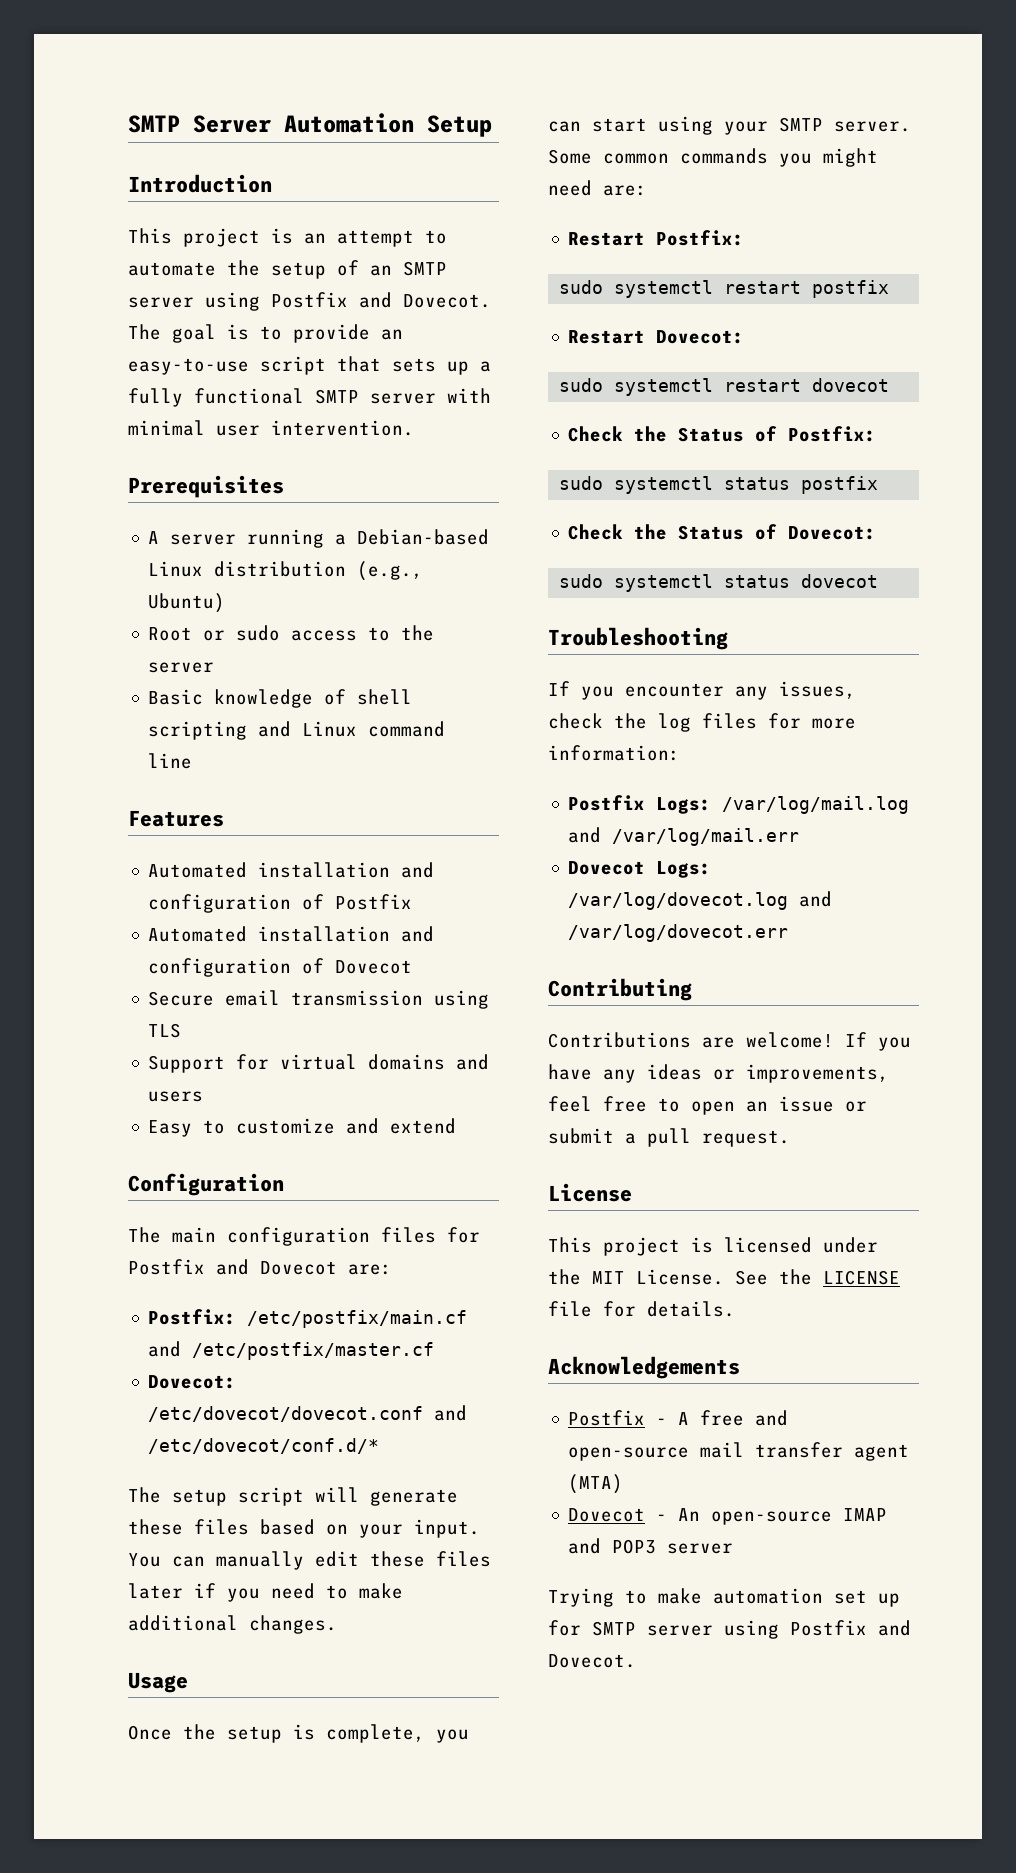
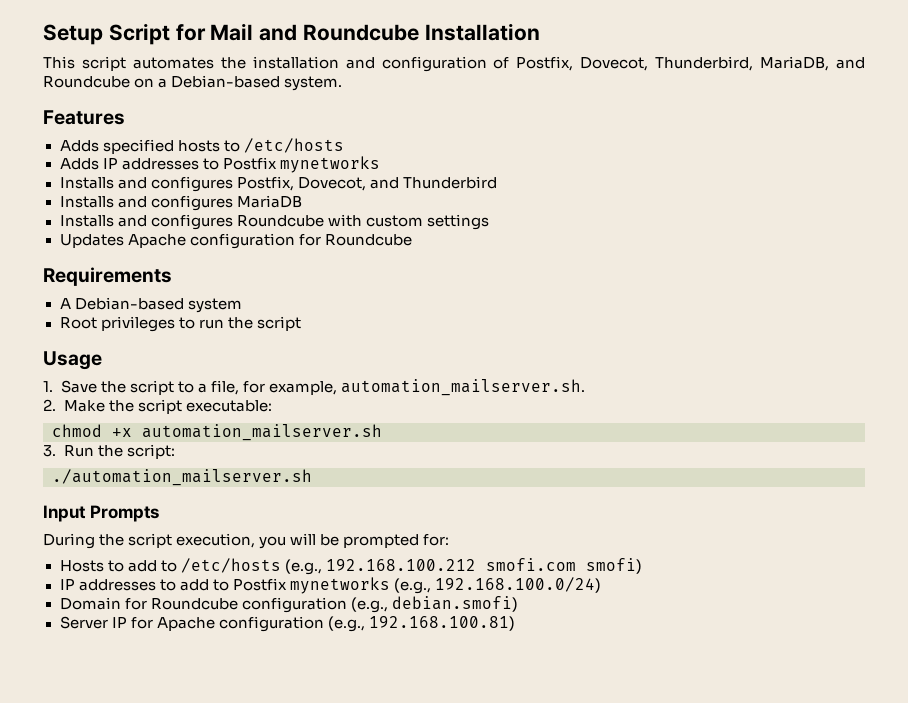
[128,113,492,137] [128,174,272,193] [128,228,447,247] [128,260,447,279] [128,292,491,311] [128,324,403,343] [128,356,491,375] [128,388,491,407] [128,420,414,436] [128,475,284,498] [148,529,490,548] [148,561,424,581] [148,593,226,613] [148,625,435,641] [148,662,215,673] [148,689,413,708] [148,721,446,740] [148,753,193,769] [128,810,224,827] [148,862,435,878] [148,894,413,913] [148,926,435,942] [148,958,413,977] [148,990,490,1009] [148,1023,182,1038] [148,1054,490,1073] [148,1091,204,1102] [148,1118,457,1137] [128,1173,284,1196] [128,1227,480,1246] [128,1259,392,1275] [148,1309,468,1328] [148,1341,435,1360] [148,1375,237,1389] [148,1405,468,1422] [148,1438,380,1454] [128,1487,458,1506] [128,1519,480,1538] [128,1551,491,1570] [128,1583,403,1602] [128,1615,337,1634] [128,1672,188,1693] [128,1724,469,1743] [548,116,911,135] [548,148,878,167] [548,180,647,196] [568,230,745,246] [559,280,890,298] [568,330,745,344] [559,378,890,396] [568,426,877,442] [559,476,879,494] [568,524,877,540] [559,574,879,592] [548,627,728,650] [548,681,856,700] [548,713,856,732] [548,745,680,761] [568,795,910,814] [568,827,800,846] [568,861,712,878] [568,891,833,910] [568,924,789,942] [548,978,692,1001] [548,1032,911,1051] [548,1064,889,1083] [548,1096,867,1115] [548,1128,790,1147] [548,1183,632,1202] [548,1237,878,1256] [548,1269,900,1285] [548,1301,735,1317] [548,1356,740,1379] [568,1410,789,1426] [568,1442,910,1461] [568,1474,624,1494] [568,1508,888,1525] [568,1538,734,1554] [548,1588,900,1607] [548,1620,911,1639] [548,1654,636,1668] SMTP Server Automation Setup // Introduction // This project is an attempt to automate the setup of an SMTP server using Postfix and Dovecot. The goal is to provide an easy-to-use script that sets up a fully functional SMTP server with minimal user intervention. // Prerequisites // A server running a Debian-based Linux distribution (e.g., Ubuntu) // Root or sudo access to the server // Basic knowledge of shell scripting and Linux command line // Features // Automated installation and configuration of Postfix // Automated installation and configuration of Dovecot // Secure email transmission using TLS // Support for virtual domains and users // Easy to customize and extend // Configuration // The main configuration files for Postfix and Dovecot are: // Postfix: /etc/postfix/main.cf and /etc/postfix/master.cf // Dovecot: /etc/dovecot/dovecot.conf and /etc/dovecot/conf.d/* // The setup script will generate these files based on your input. You can manually edit these files later if you need to make additional changes. // Usage // Once the setup is complete, you can start using your SMTP server. Some common commands you might need are: // Restart Postfix: // sudo systemctl restart postfix // Restart Dovecot: // sudo systemctl restart dovecot // Check the Status of Postfix: // sudo systemctl status postfix // Check the Status of Dovecot: // sudo systemctl status dovecot // Troubleshooting // If you encounter any issues, check the log files for more information: // Postfix Logs: /var/log/mail.log and /var/log/mail.err // Dovecot Logs: /var/log/dovecot.log and /var/log/dovecot.err // Contributing // Contributions are welcome! If you have any ideas or improvements, feel free to open an issue or submit a pull request. // License // This project is licensed under the MIT License. See the LICENSE file for details. // Acknowledgements // Postfix - A free and open-source mail transfer agent (MTA) // Dovecot - An open-source IMAP and POP3 server // Trying to make automation set up for SMTP server using Postfix and Dovecot. -> [43,23,540,45] [43,56,865,72] [43,75,343,91] [43,110,125,125] [59,138,344,154] [59,156,380,173] [59,176,497,192] [59,195,302,211] [59,214,489,230] [59,233,412,249] [43,267,172,286] [59,297,242,313] [59,316,301,332] [43,351,102,370] [43,379,585,396] [43,399,272,414] [52,424,382,441] [43,444,175,459] [52,469,312,486] [43,505,159,522] [43,533,450,549] [59,558,642,575] [59,577,601,594] [59,596,518,613] [59,616,515,632] Setup Script for Mail and Roundcube Installation // This script automates the installation and configuration of Postfix, Dovecot, Thunderbird, MariaDB, and Roundcube on a Debian-based system. // Features // Adds specified hosts to /etc/hosts // Adds IP addresses to Postfix mynetworks // Installs and configures Postfix, Dovecot, and Thunderbird // Installs and configures MariaDB // Installs and configures Roundcube with custom settings // Updates Apache configuration for Roundcube // Requirements // A Debian-based system // Root privileges to run the script // Usage // 1. Save the script to a file, for example, automation_mailserver.sh. // 2. Make the script executable: // chmod +x automation_mailserver.sh // 3. Run the script: // ./automation_mailserver.sh // Input Prompts // During the script execution, you will be prompted for: // Hosts to add to /etc/hosts (e.g., 192.168.100.212 smofi.com smofi) // IP addresses to add to Postfix mynetworks (e.g., 192.168.100.0/24) // Domain for Roundcube configuration (e.g., debian.smofi) // Server IP for Apache configuration (e.g., 192.168.100.81)

